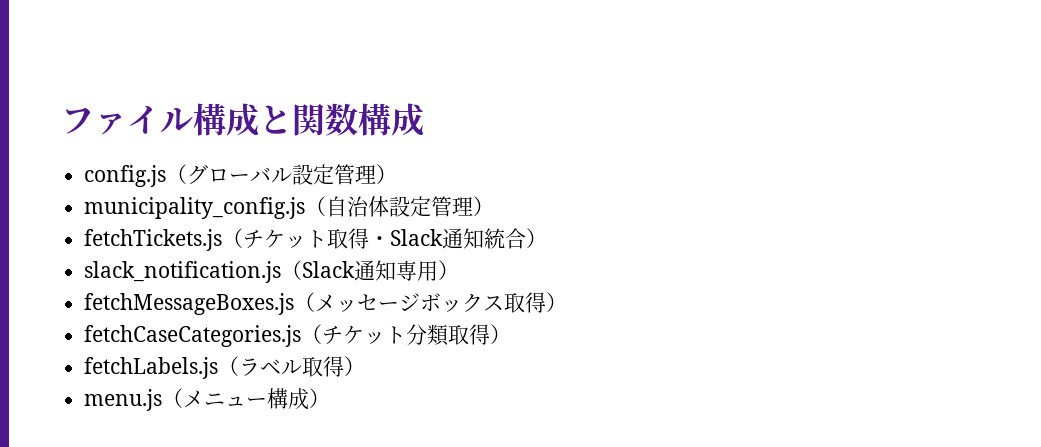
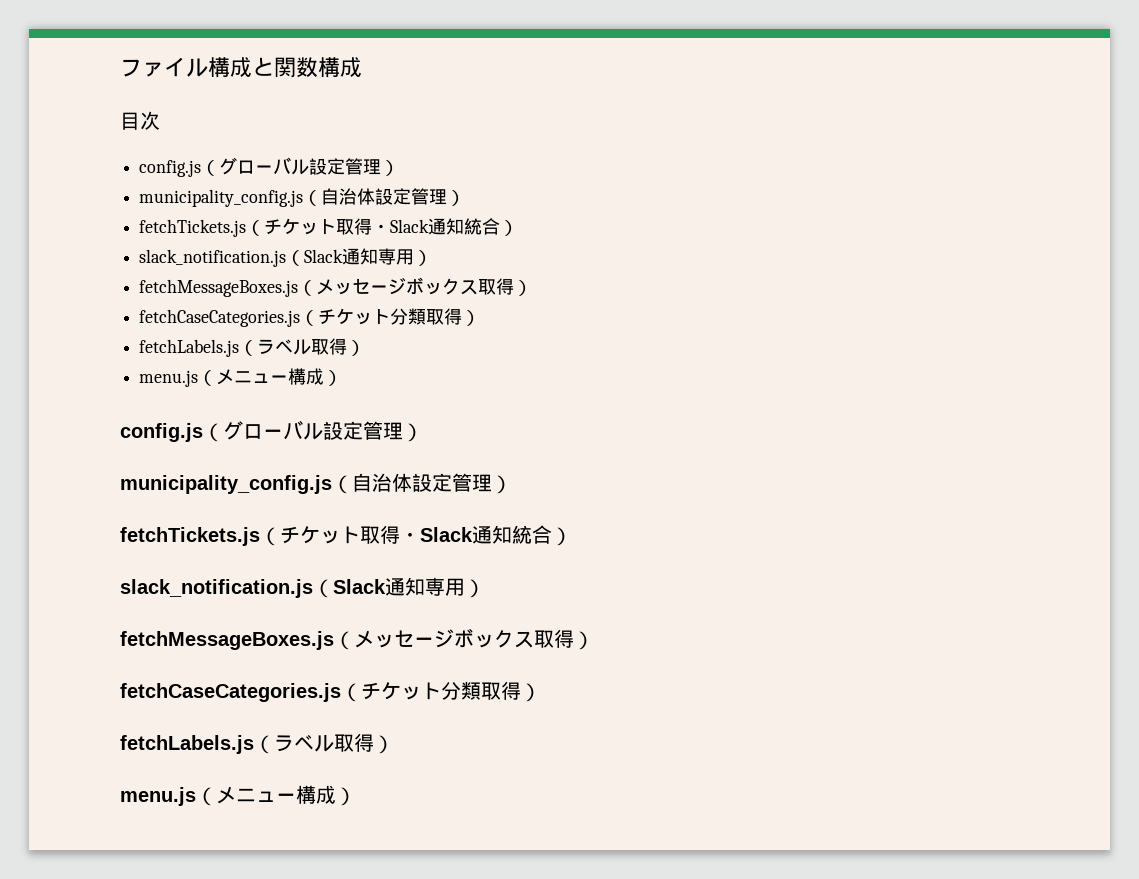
(424, 119) none -> [120,111,160,130] // 目次
(331, 398) none -> [120,420,423,442] [120,473,512,494] [120,525,572,546] [120,577,485,598] [120,628,594,650] [120,681,541,702] [120,733,394,754] [120,785,356,806] // config.js（グローバル設定管理） // municipality_config.js（自治体設定管理） // fetchTickets.js（チケット取得・Slack通知統合） // slack_notification.js（Slack通知専用） // fetchMessageBoxes.js（メッセージボックス取得） // fetchCaseCategories.js（チケット分類取得） // fetchLabels.js（ラベル取得） // menu.js（メニュー構成）

